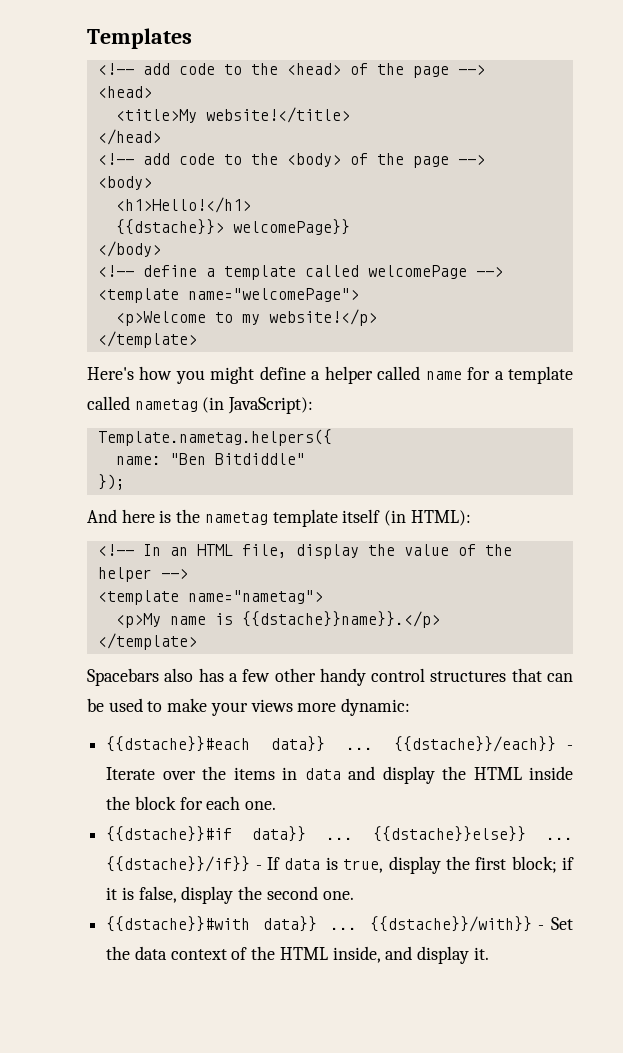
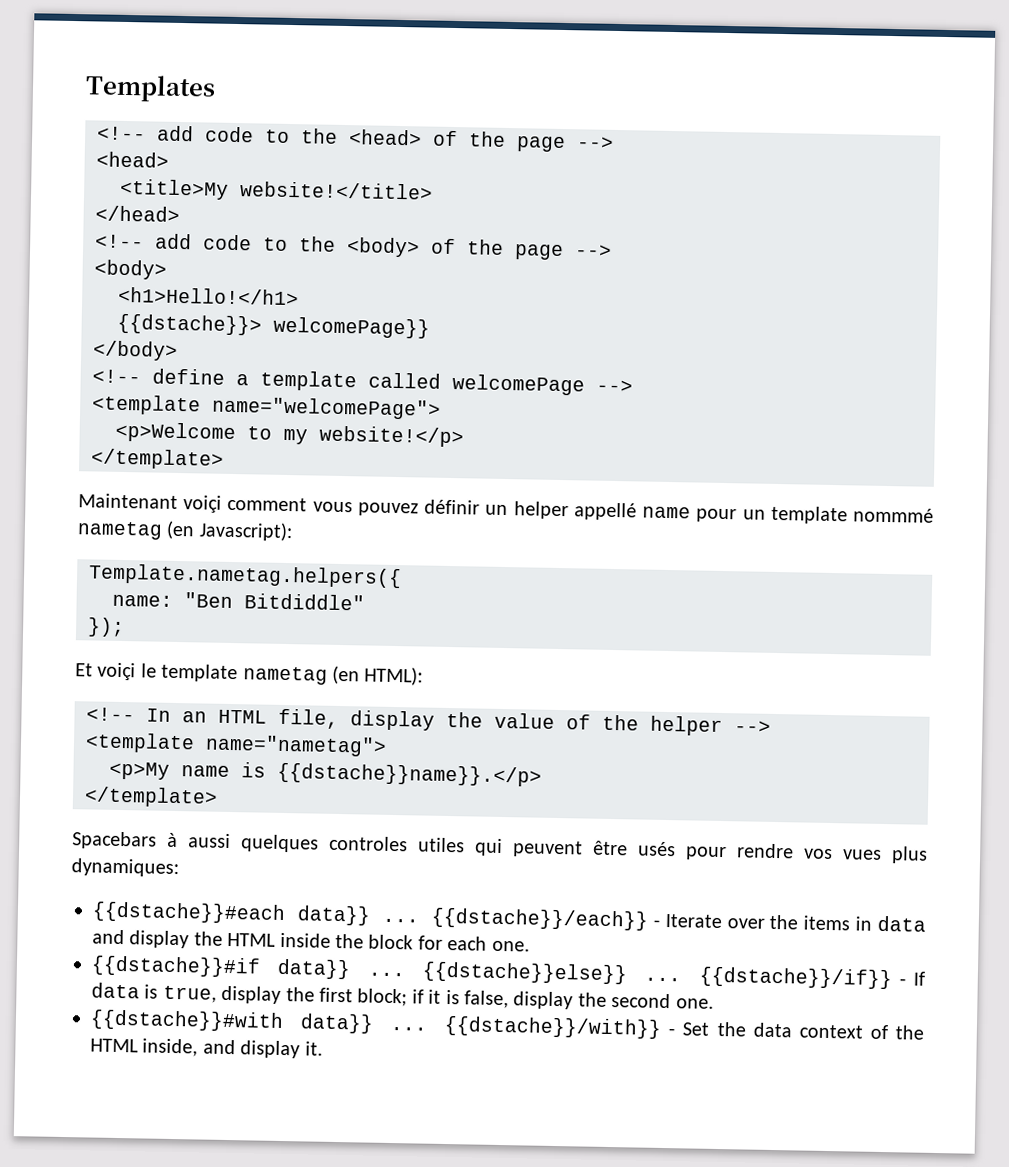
[87,366,573,384] [87,396,314,414] Here's how you might define a helper called name for a template called nametag (in JavaScript): -> [78,493,935,525] [77,520,293,542] Maintenant voiçi comment vous pouvez définir un helper appellé name pour un template nommmé nametag (en Javascript):
[87,509,407,527] And here is the nametag template itself (in -> [75,662,360,685] Et voiçi le template nametag (en
[164,668,574,686] [87,698,411,716] also has a few other handy control structures that can be used to make your views more dynamic: -> [167,832,928,864] [71,858,179,878] à aussi quelques controles utiles qui peuvent être usés pour rendre vos vues plus dynamiques:

